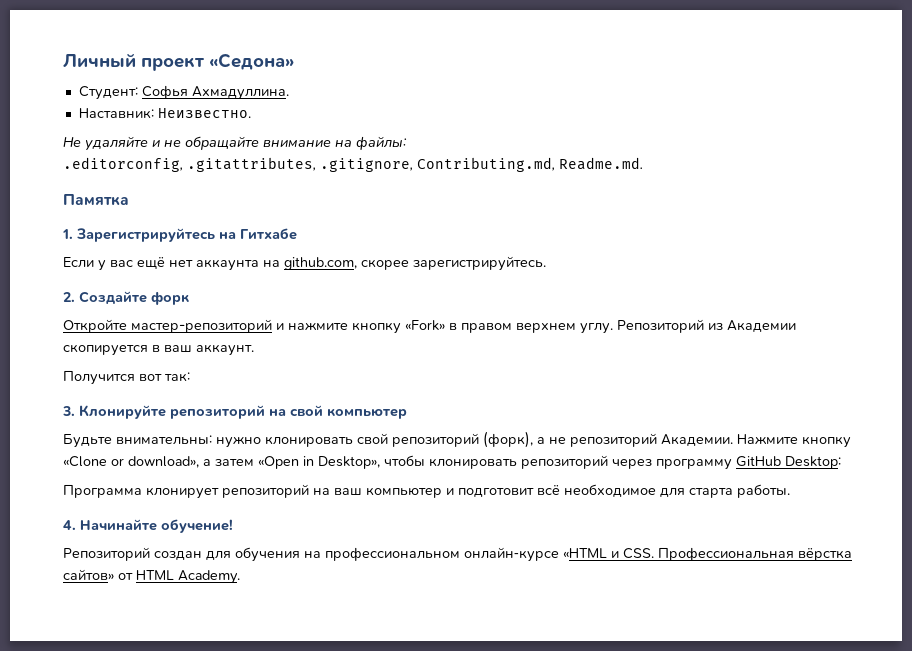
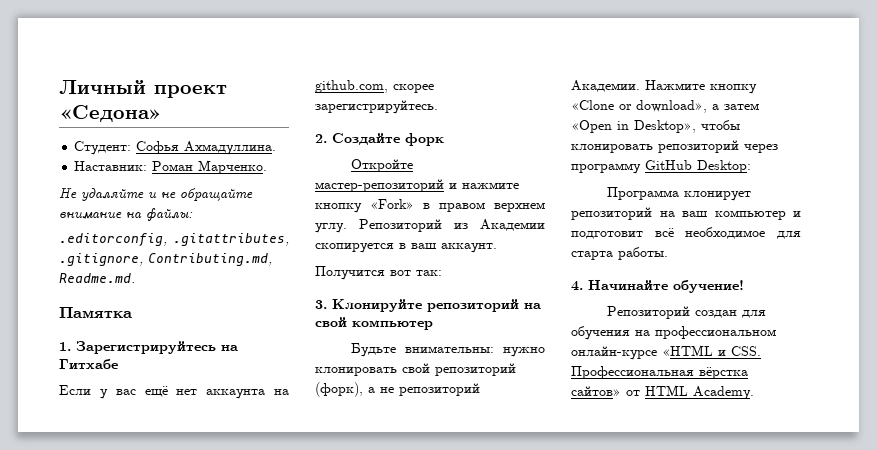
[157,108,251,118] Неизвестно. -> [152,160,268,174] Роман Марченко.

